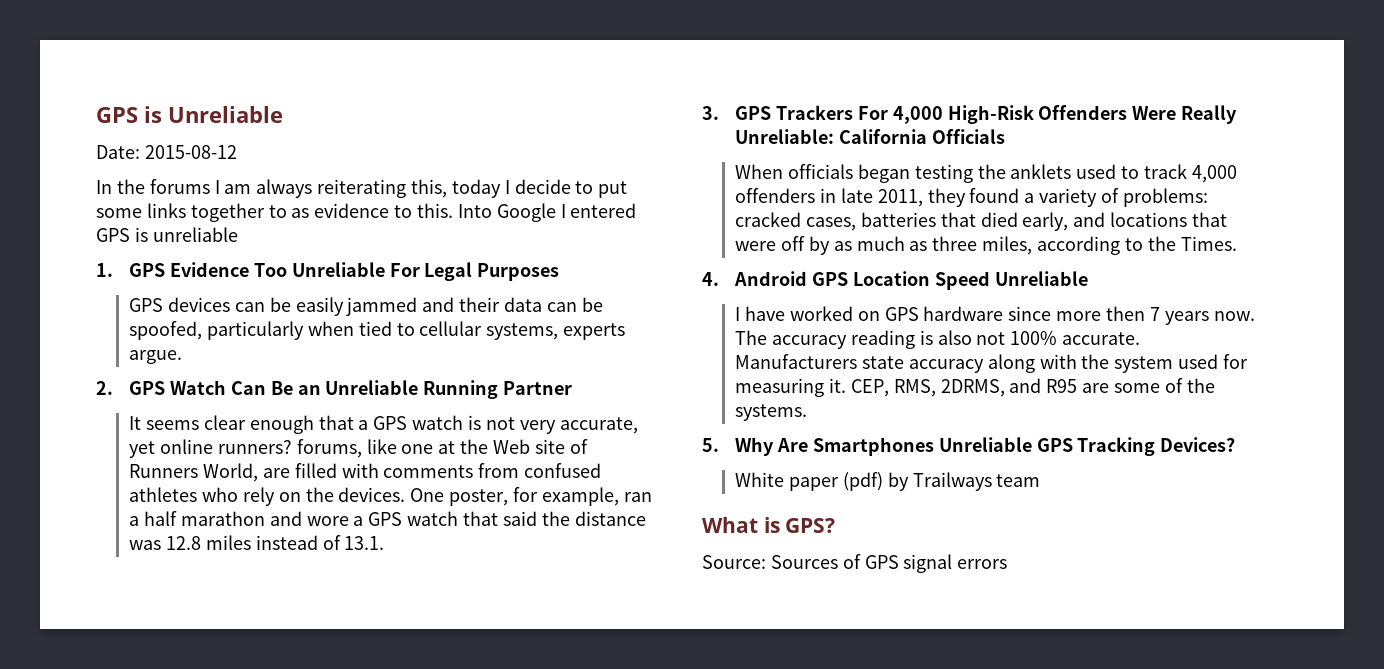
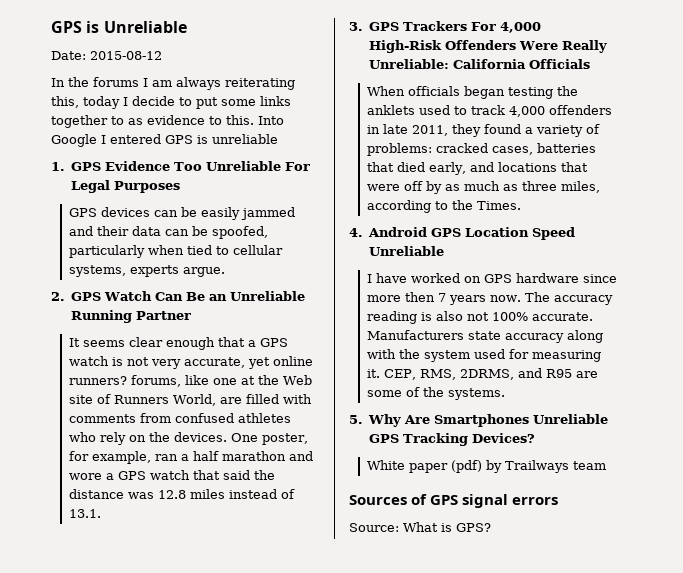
[702,517,836,533] [702,555,766,569] What is GPS? // Source: -> (606, 465) none
(1008, 564) none -> [349,522,491,532] // Source: What is GPS?

